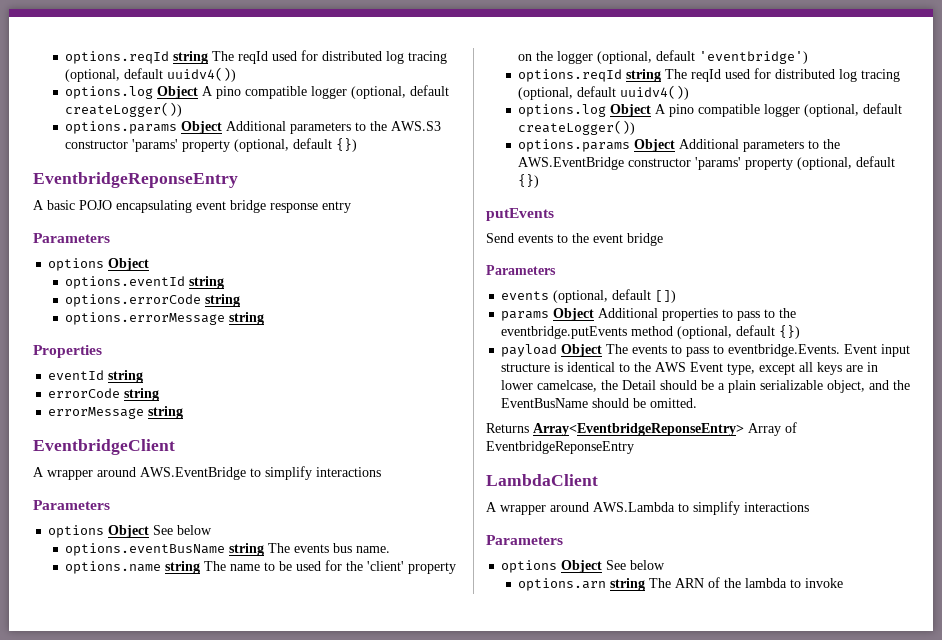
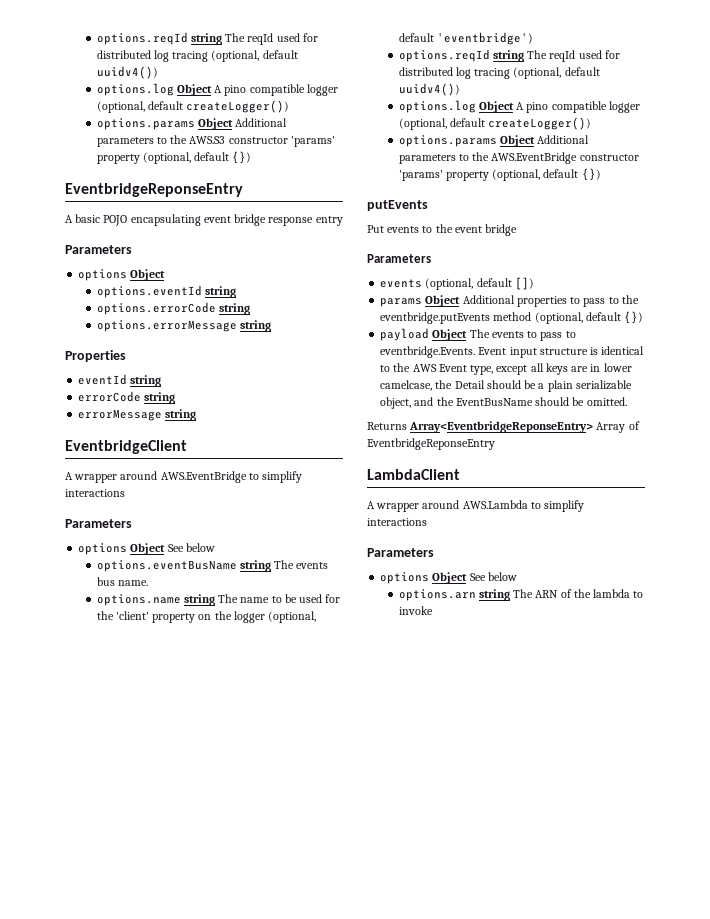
[486,233,514,243] Send -> [367,225,384,233] Put

